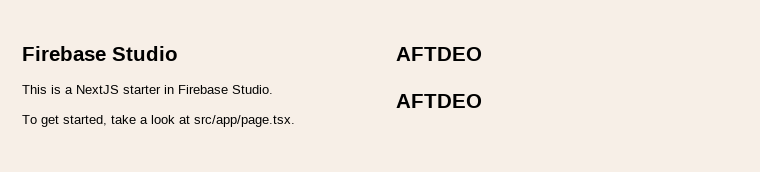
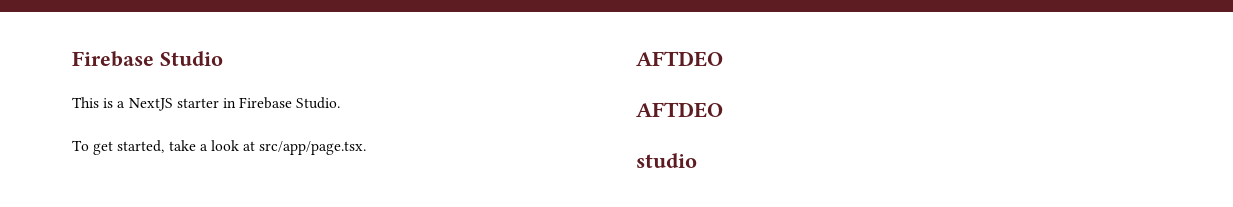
(482, 101) none -> [636,153,697,168] // studio

